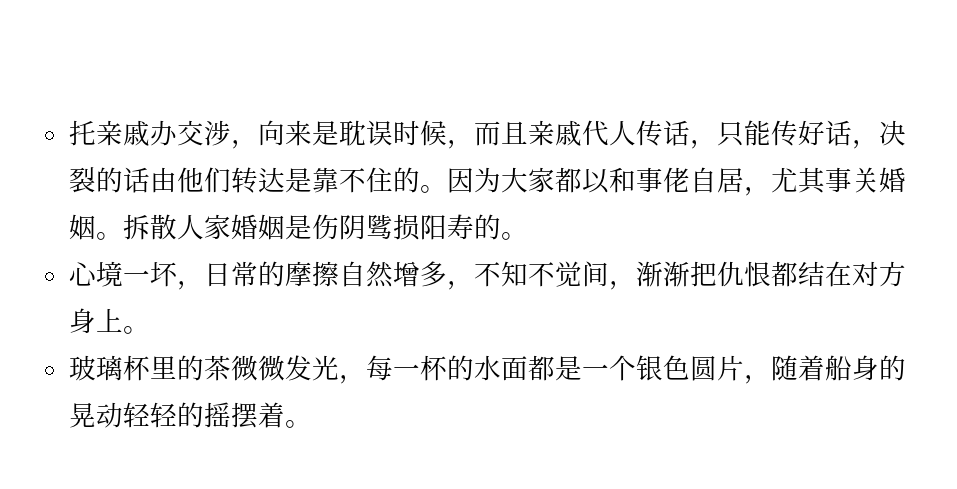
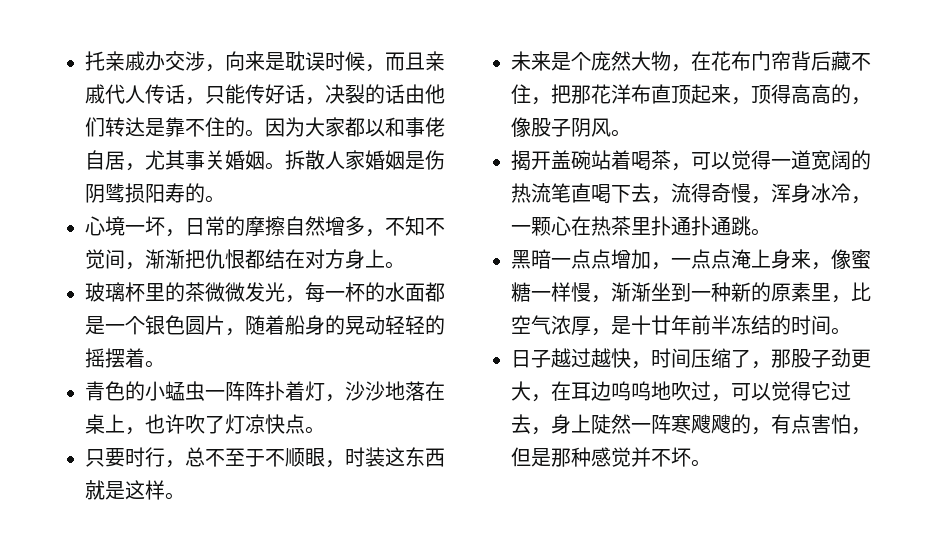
(313, 424) none -> [85,381,445,402] [85,414,325,435] [85,447,445,468] [85,480,185,500] [511,51,871,72] [511,84,871,105] [511,117,631,137] [511,150,871,171] [511,183,871,204] [511,216,771,236] [511,249,871,270] [511,282,871,303] [511,315,851,336] [511,348,871,369] [511,381,851,402] [511,414,871,435] [511,447,711,467] // 青色的小蜢虫一阵阵扑着灯，沙沙地落在桌上，也许吹了灯凉快点。 // 只要时行，总不至于不顺眼，时装这东西就是这样。 // 未来是个庞然大物，在花布门帘背后藏不住，把那花洋布直顶起来，顶得高高的，像股子阴风。 // 揭开盖碗站着喝茶，可以觉得一道宽阔的热流笔直喝下去，流得奇慢，浑身冰冷，一颗心在热茶里扑通扑通跳。 // 黑暗一点点增加，一点点淹上身来，像蜜糖一样慢，渐渐坐到一种新的原素里，比空气浓厚，是十廿年前半冻结的时间。 // 日子越过越快，时间压缩了，那股子劲更大，在耳边呜呜地吹过，可以觉得它过去，身上陡然一阵寒飕飕的，有点害怕，但是那种感觉并不坏。

